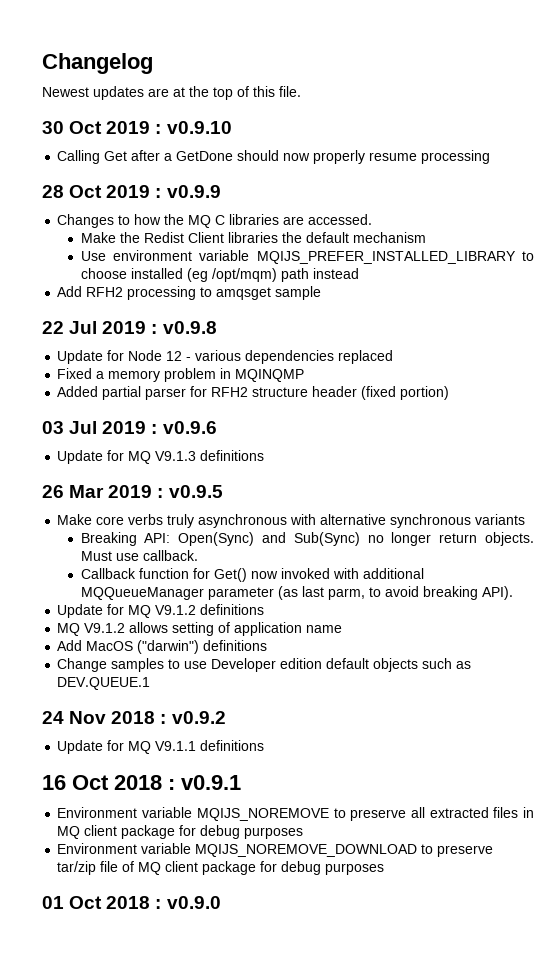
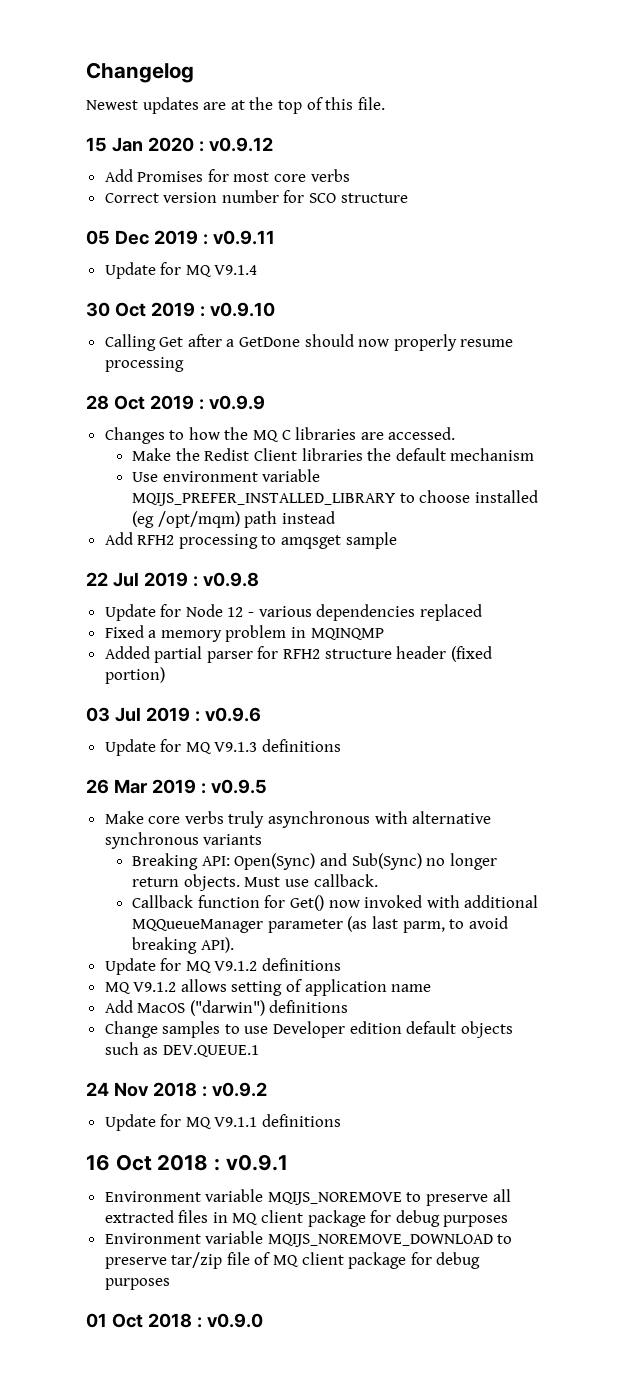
(301, 91) none -> [86,137,273,152] [104,169,350,182] [104,190,408,203] [86,230,275,245] [104,262,258,279] // 15 Jan 2020 : v0.9.12 // Add Promises for most core verbs // Correct version number for SCO structure // 05 Dec 2019 : v0.9.11 // Update for MQ V9.1.4

